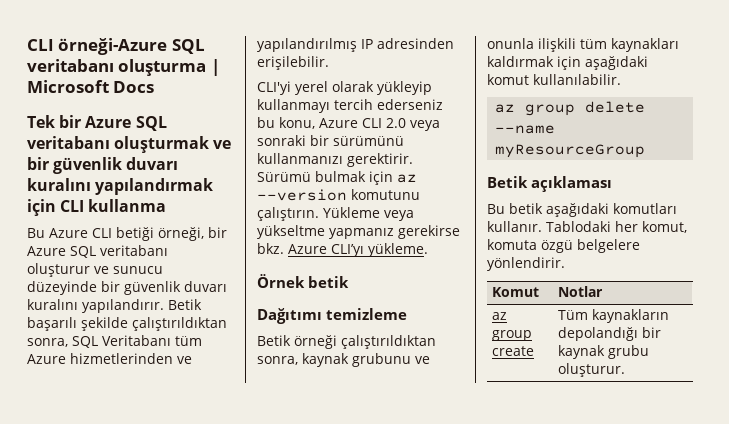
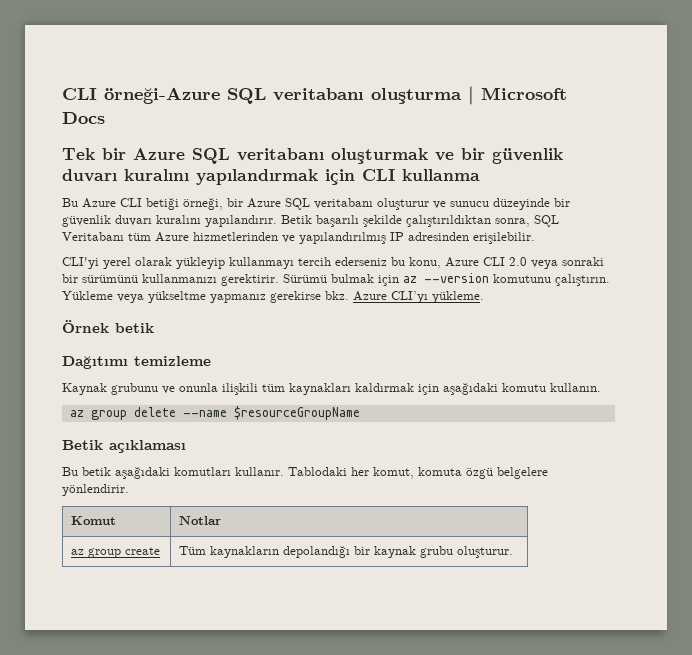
[257,335,436,349] [257,353,349,367] Betik örneği çalıştırıldıktan sonra, kaynak -> [62,383,107,395] Kaynak
[487,74,621,85] komut kullanılabilir. -> [502,383,601,392] komutu kullanın.
[495,144,646,158] myResourceGroup -> [233,406,360,420] $resourceGroupName

